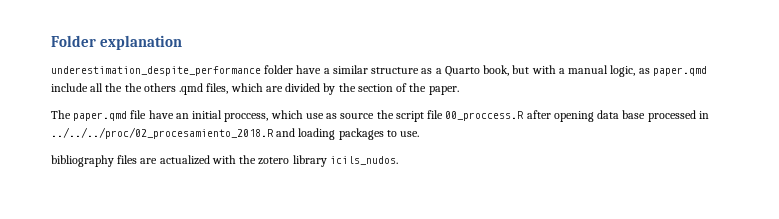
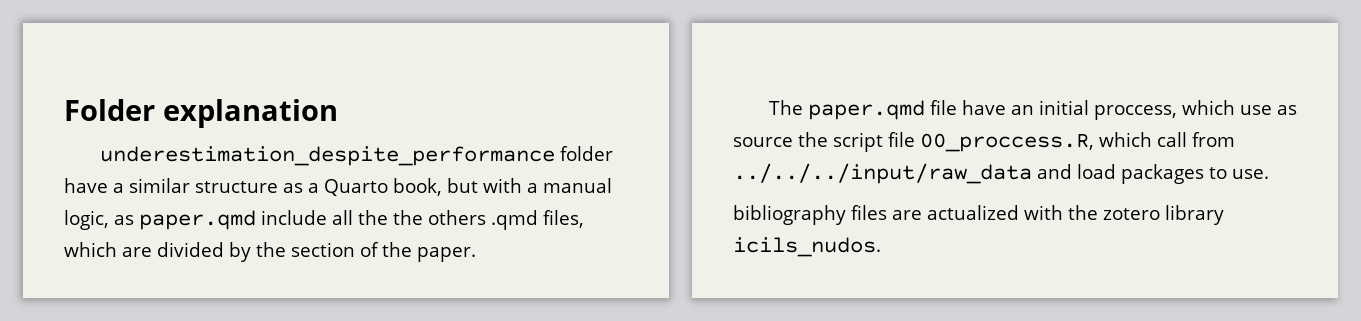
[445,110,709,122] [51,127,336,140] 00_proccess.R after opening data base processed in ../../../proc/02_procesamiento_2018.R and loading -> [920,132,1235,152] [733,163,1116,184] 00_proccess.R, which call from ../../../input/raw_data and load

